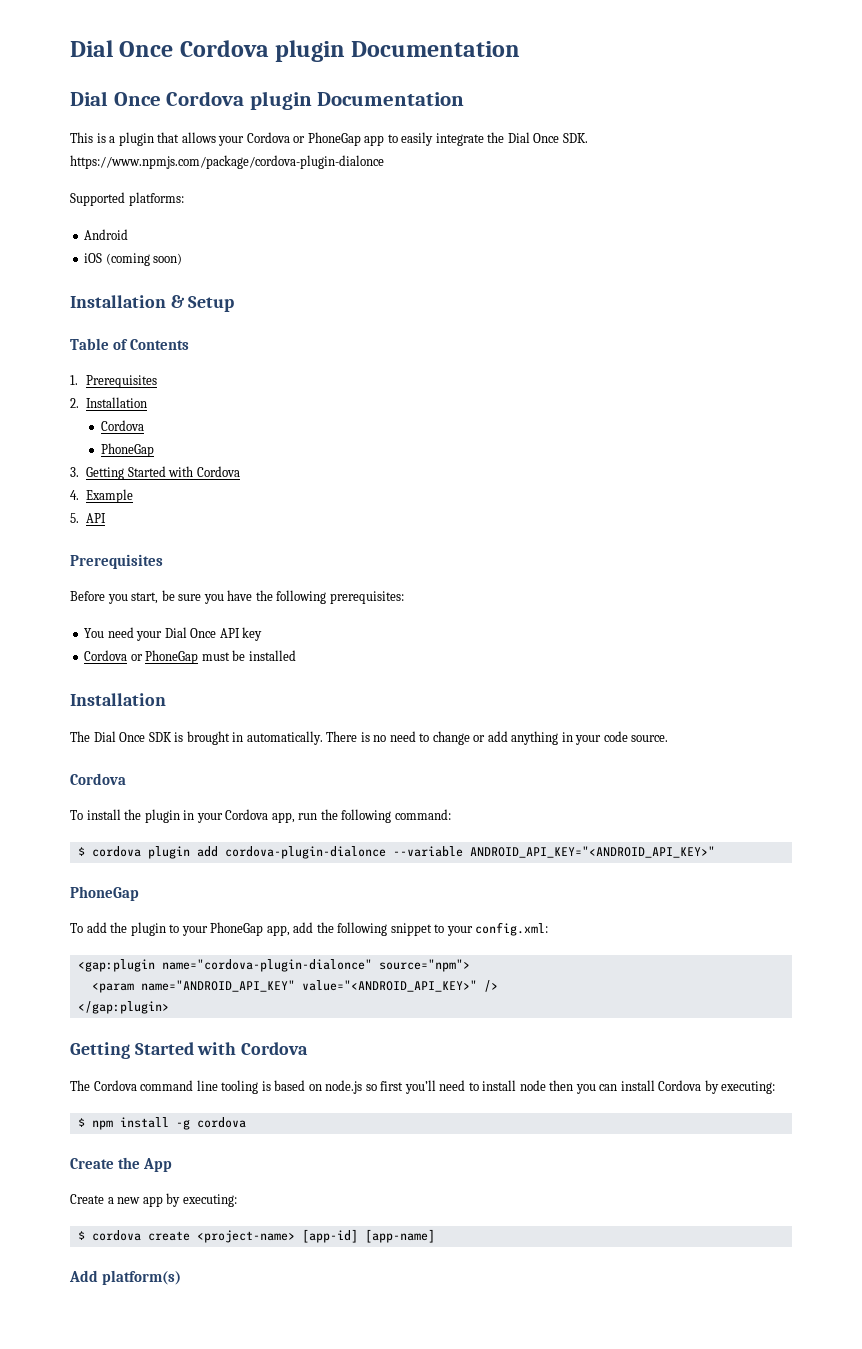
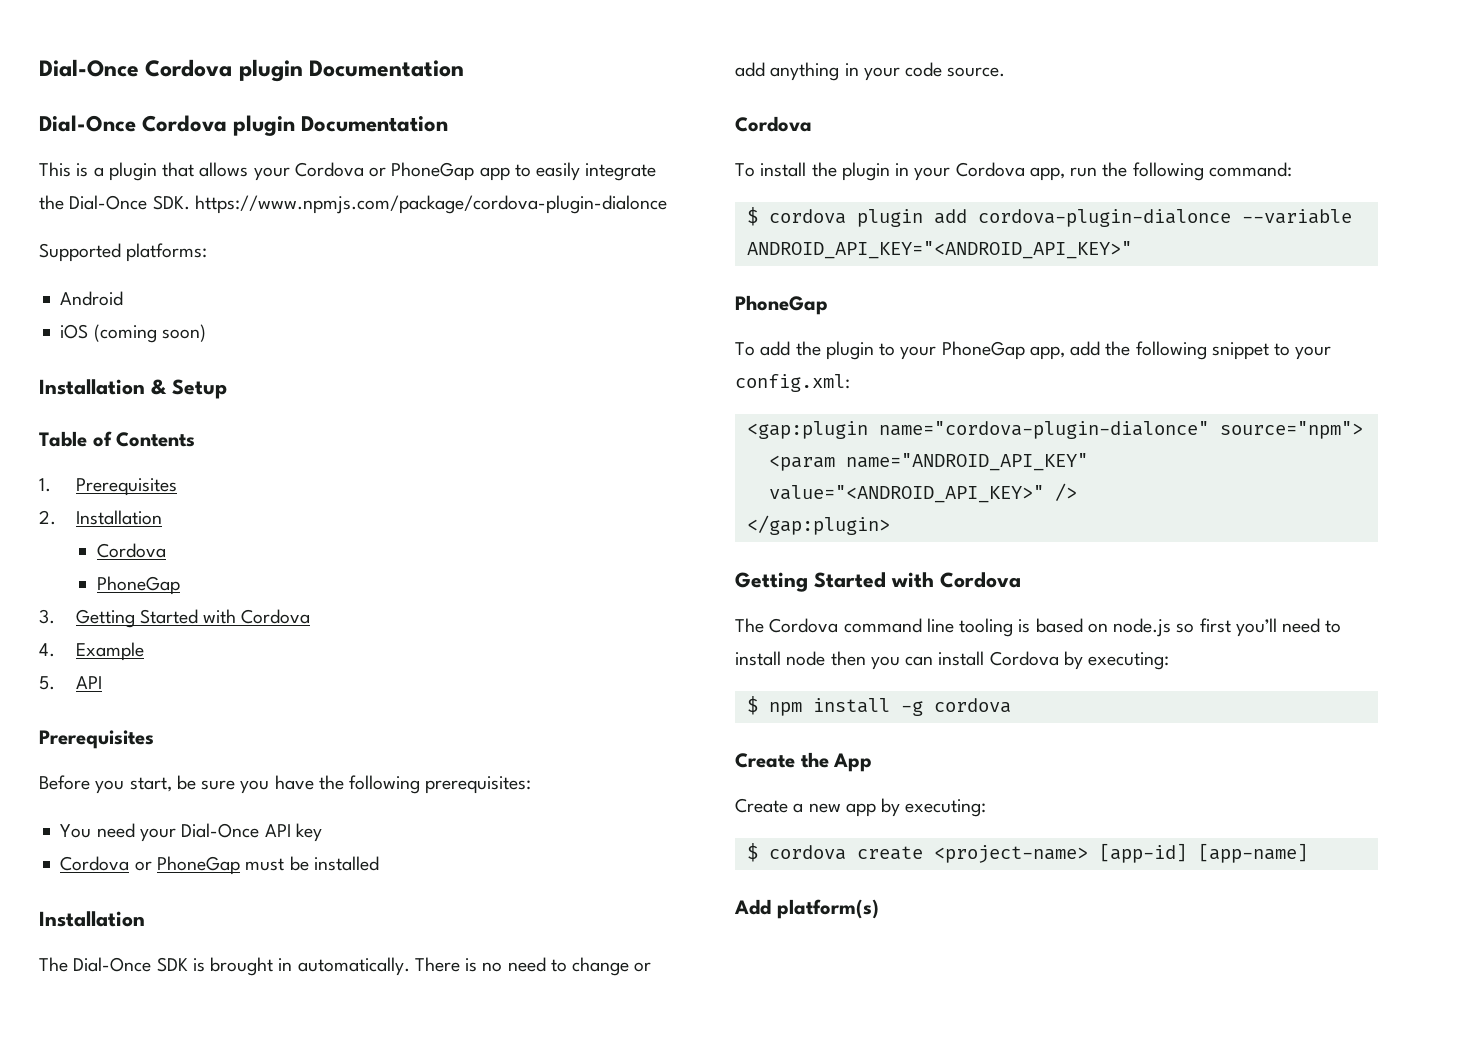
[70,40,521,62] [70,91,161,106] Dial Once Cordova plugin Documentation // Dial Once -> [39,59,465,82] [39,115,136,132] Dial-Once Cordova plugin Documentation // Dial-Once
[507,132,560,143] Dial Once -> [69,195,148,210] Dial-Once
[164,627,217,638] Dial Once -> [181,823,260,838] Dial-Once
[93,731,146,742] Dial Once -> [73,957,152,972] Dial-Once

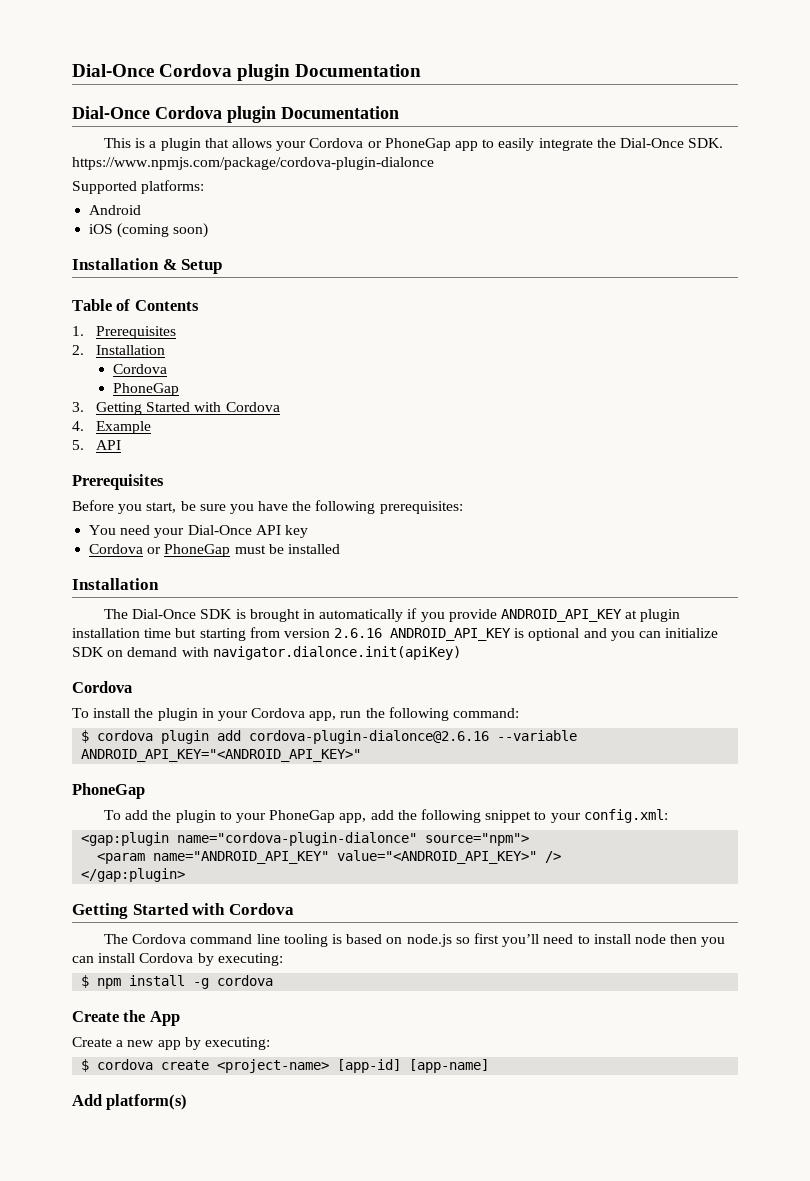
[297,957,652,976] [735,62,1006,81] automatically. There is no need to change or add anything in your code source. -> [319,608,681,622] [72,627,719,641] [72,646,461,660] automatically if you provide ANDROID_API_KEY at plugin installation time but starting from version 2.6.16 ANDROID_API_KEY is optional and you can initialize SDK on demand with navigator.dialonce.init(apiKey)
[977,209,1231,227] cordova-plugin-dialonce -> [249,730,490,744] cordova-plugin-dialonce@2.6.16

